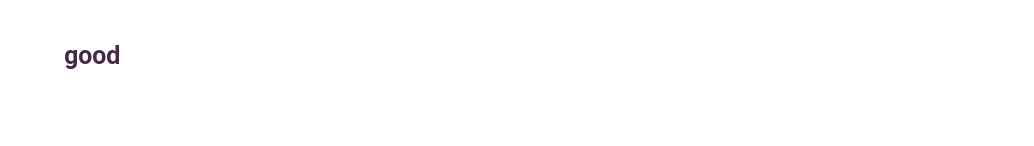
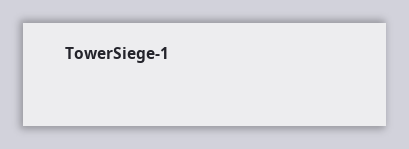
[64,45,120,69] good -> [65,47,169,63] TowerSiege-1

